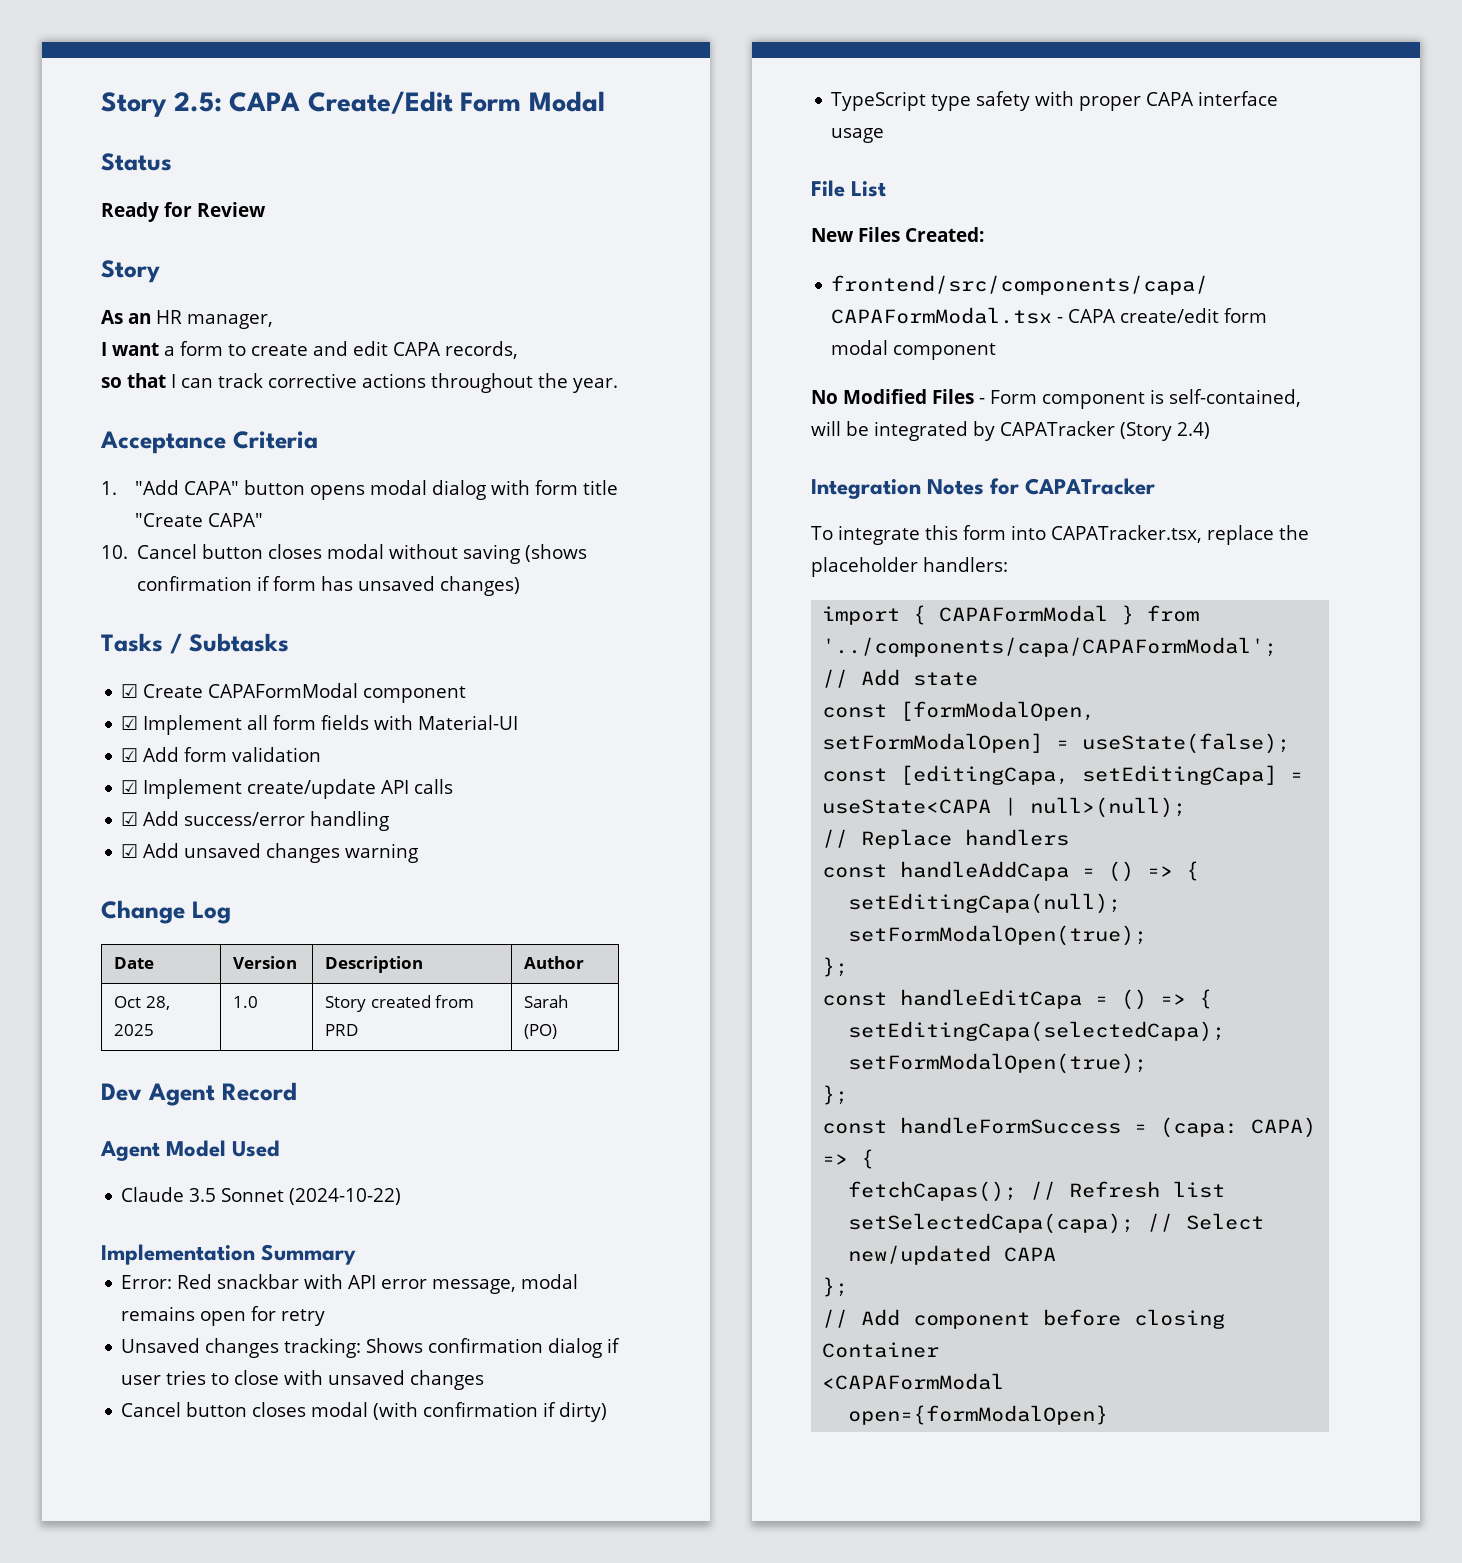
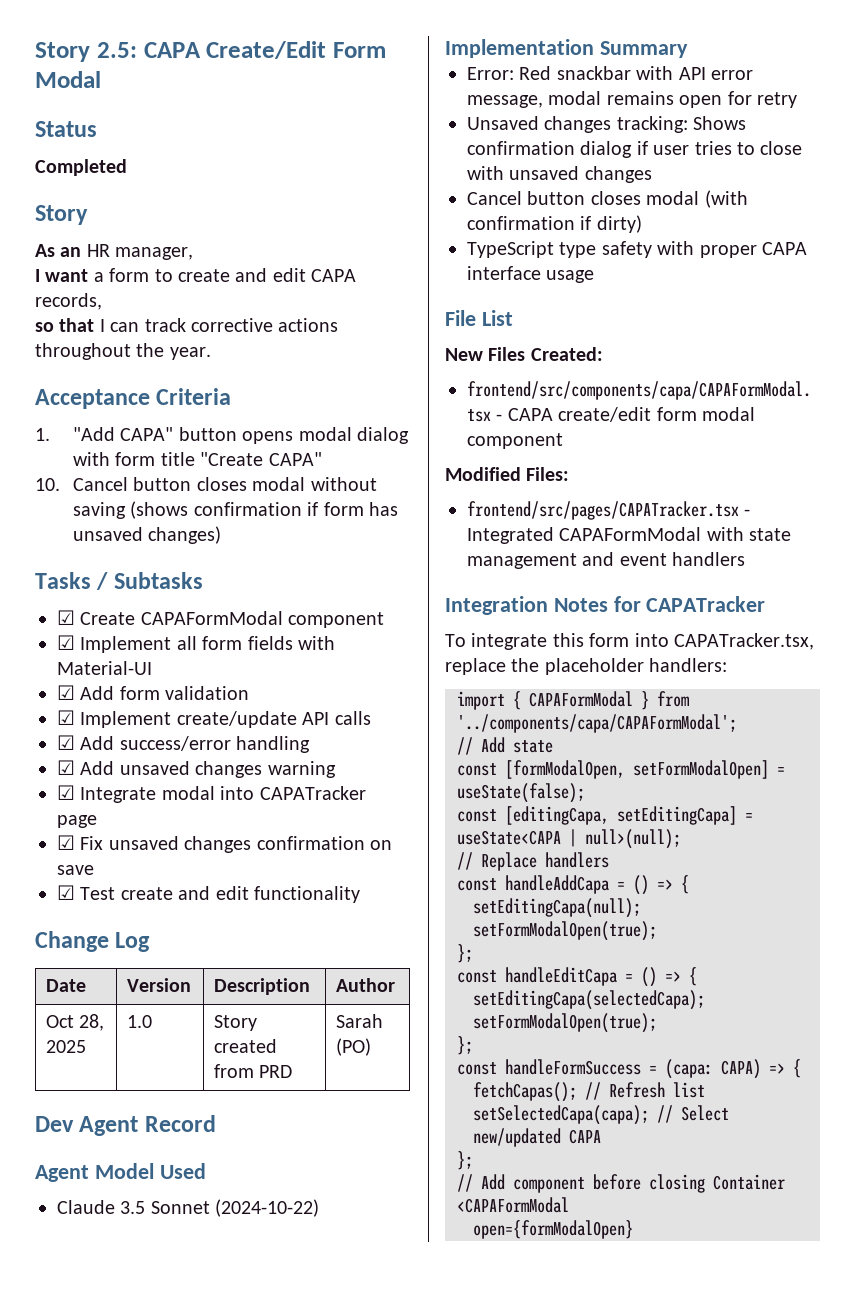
[101,202,266,222] Ready for Review -> [35,159,127,176] Completed
(419, 853) none -> [57,785,366,803] [57,815,97,828] [57,835,392,853] [57,865,94,875] [57,885,360,903] // ☑ Integrate modal into CAPATracker page // ☑ Fix unsaved changes confirmation on save // ☑ Test create and edit functionality
[811,389,1301,409] [811,421,1210,441] No Modified Files - Form component is self-contained, will be integrated by CAPATracker (Story 2.4) -> [445,467,570,481] [467,501,751,520] [467,527,792,544] [467,552,746,569] Modified Files: // frontend/src/pages/CAPATracker.tsx - Integrated CAPAFormModal with state management and event handlers

